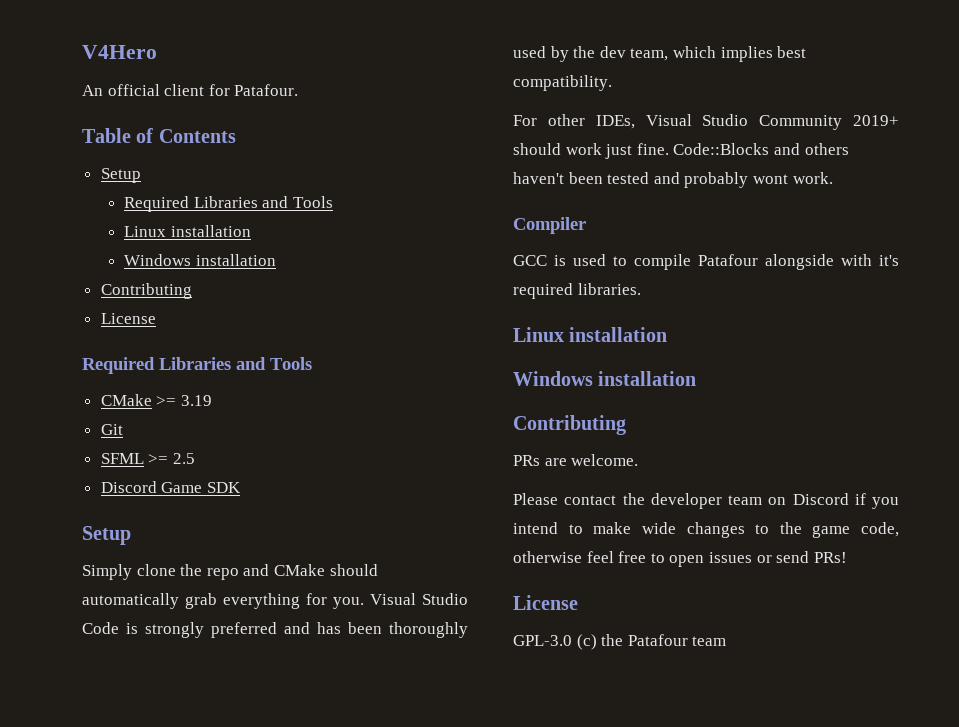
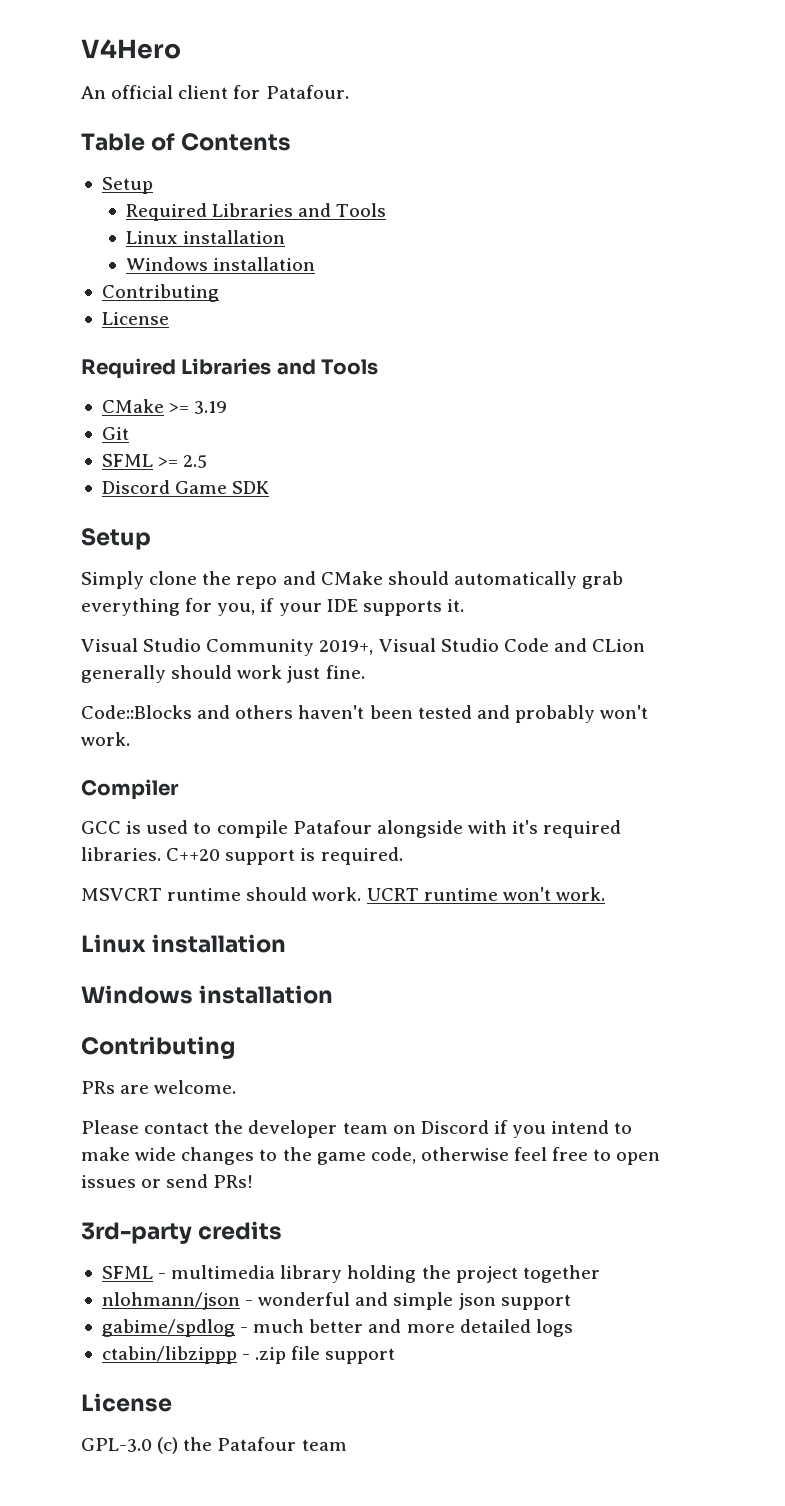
[333,593,468,609] [82,622,468,638] [513,46,807,62] [513,75,612,91] [513,114,899,130] you. Visual Studio Code is strongly preferred and has been thoroughly used by the dev team, which implies best compatibility. // For other IDEs, Visual Studio Community 2019+ -> [217,598,464,616] [81,638,646,656] [81,665,166,683] you, if your IDE supports it. // Visual Studio Community 2019+, Visual Studio Code and CLion generally
(669, 149) none -> (365, 672) //
[752,174,788,184] wont -> [600,705,649,719] won't
(641, 289) none -> [166,847,403,865] [81,887,605,901] C++20 support is required. // MSVCRT runtime should work. UCRT runtime won't work.
(847, 557) none -> [81,1221,283,1244] [101,1265,600,1283] [101,1292,571,1310] [101,1319,573,1337] [101,1346,396,1364] // 3rd-party credits // SFML - multimedia library holding the project together // nlohmann/json - wonderful and simple json support // gabime/spdlog - much better and more detailed logs // ctabin/libzippp - .zip file support

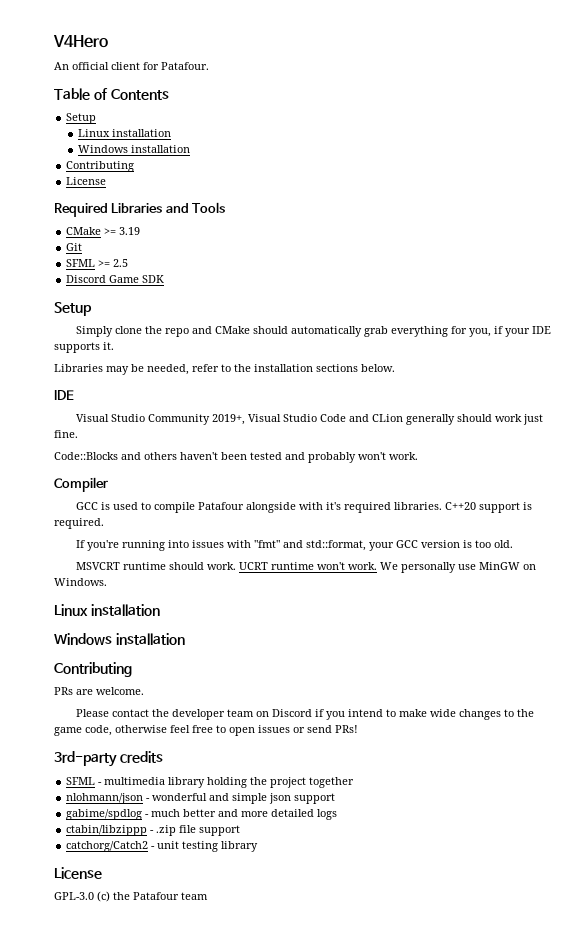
[125,203,387,221] // Required Libraries and Tools -> (97, 118) none
(464, 605) none -> [54,364,395,375] [54,390,74,400] // Libraries may be needed, refer to the installation sections below. // IDE
(403, 856) none -> [76,540,514,551] // If you're running into issues with "fmt" and std::format, your GCC version is too old.
(605, 894) none -> [380,562,537,573] [54,578,107,586] We personally use MinGW on Windows.
(396, 1356) none -> [66,841,259,852] // catchorg/Catch2 - unit testing library

